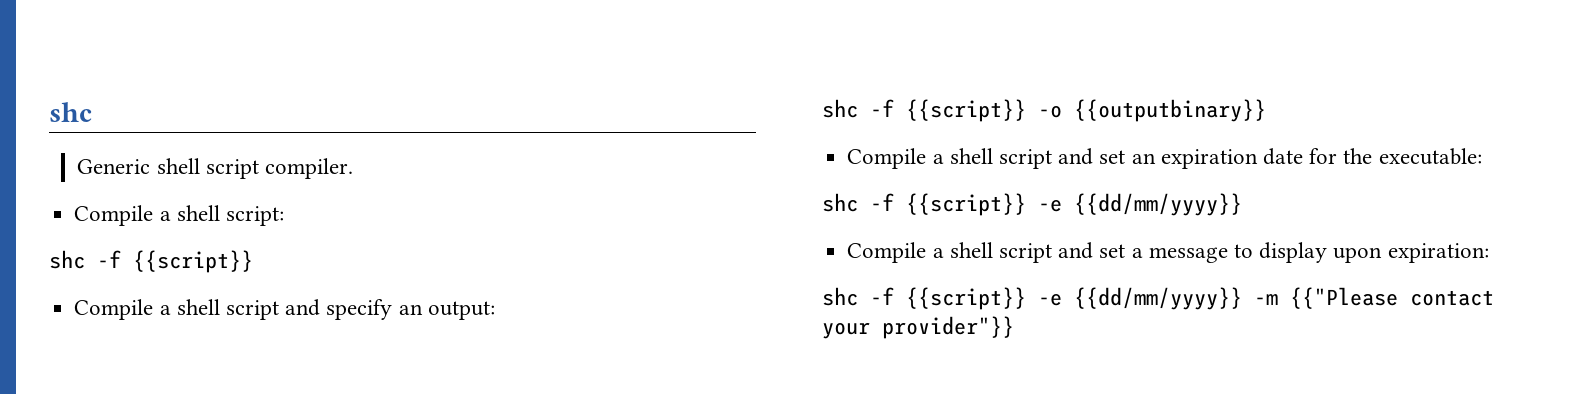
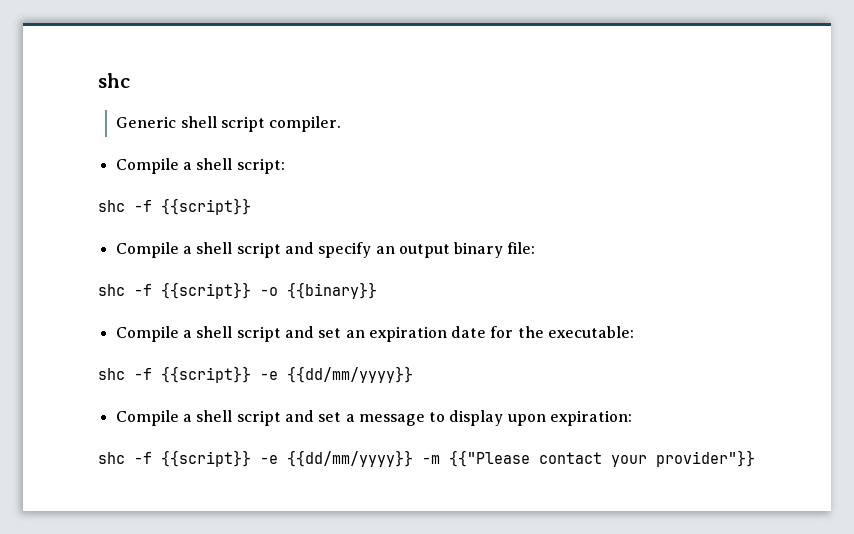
[427,301,495,320] output: -> [398,242,536,258] output binary file:
[1074,99,1266,122] {{outputbinary}} -> [287,282,377,299] {{binary}}

